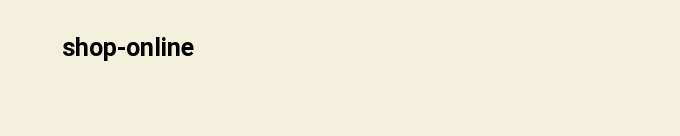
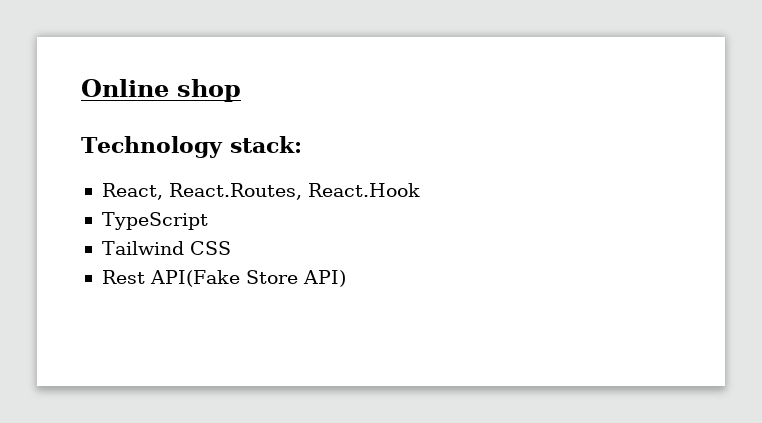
[62,37,194,61] shop-online -> [81,79,241,102] [81,136,302,158] [101,183,420,200] [101,212,208,230] [101,241,231,255] [101,270,346,287] Online shop // Technology stack: // React, React.Routes, React.Hook // TypeScript // Tailwind CSS // Rest API(Fake Store API)

